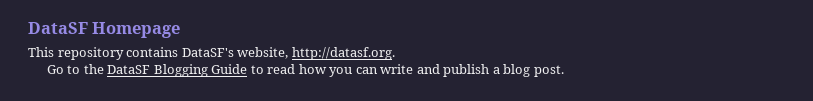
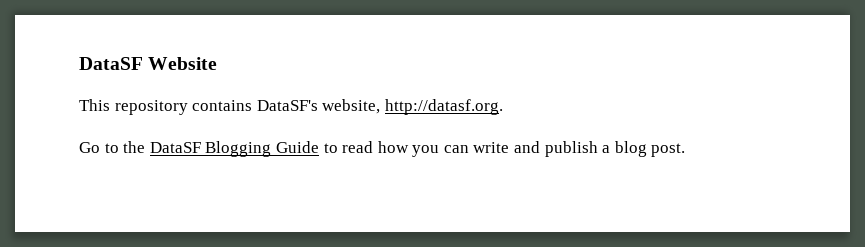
[28,22,181,38] DataSF Homepage -> [79,57,218,70] DataSF Website

